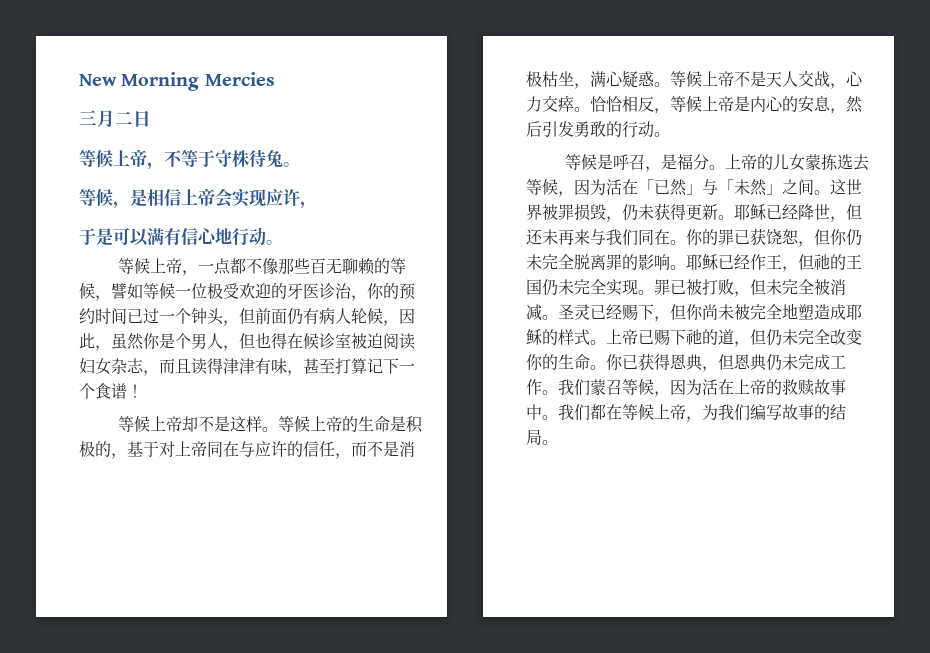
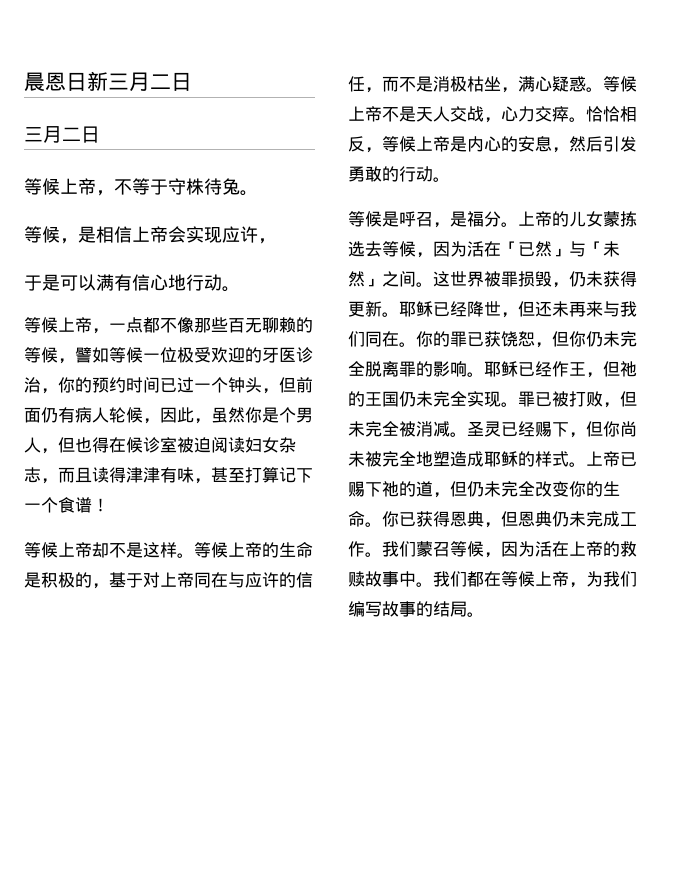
[79,72,275,91] New Morning Mercies -> [24,71,192,92] 晨恩日新三月二日

